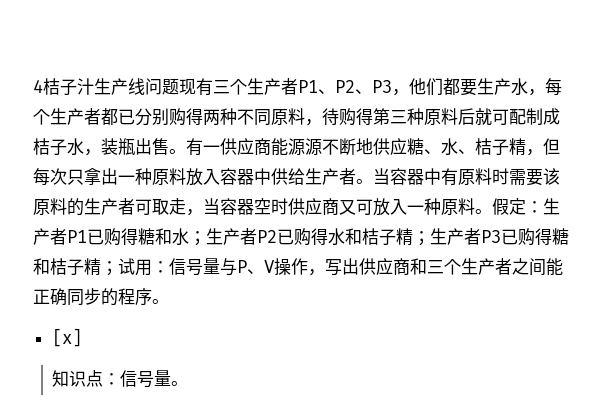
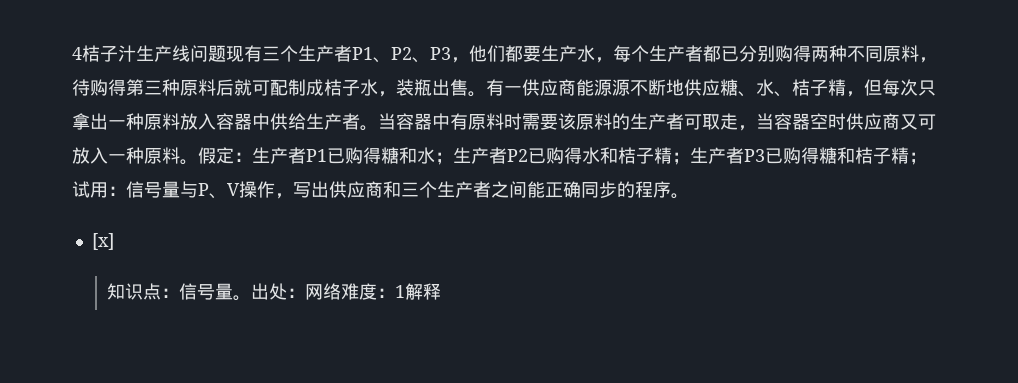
(189, 383) none -> [251,283,442,300] 出处：网络难度：1解释

